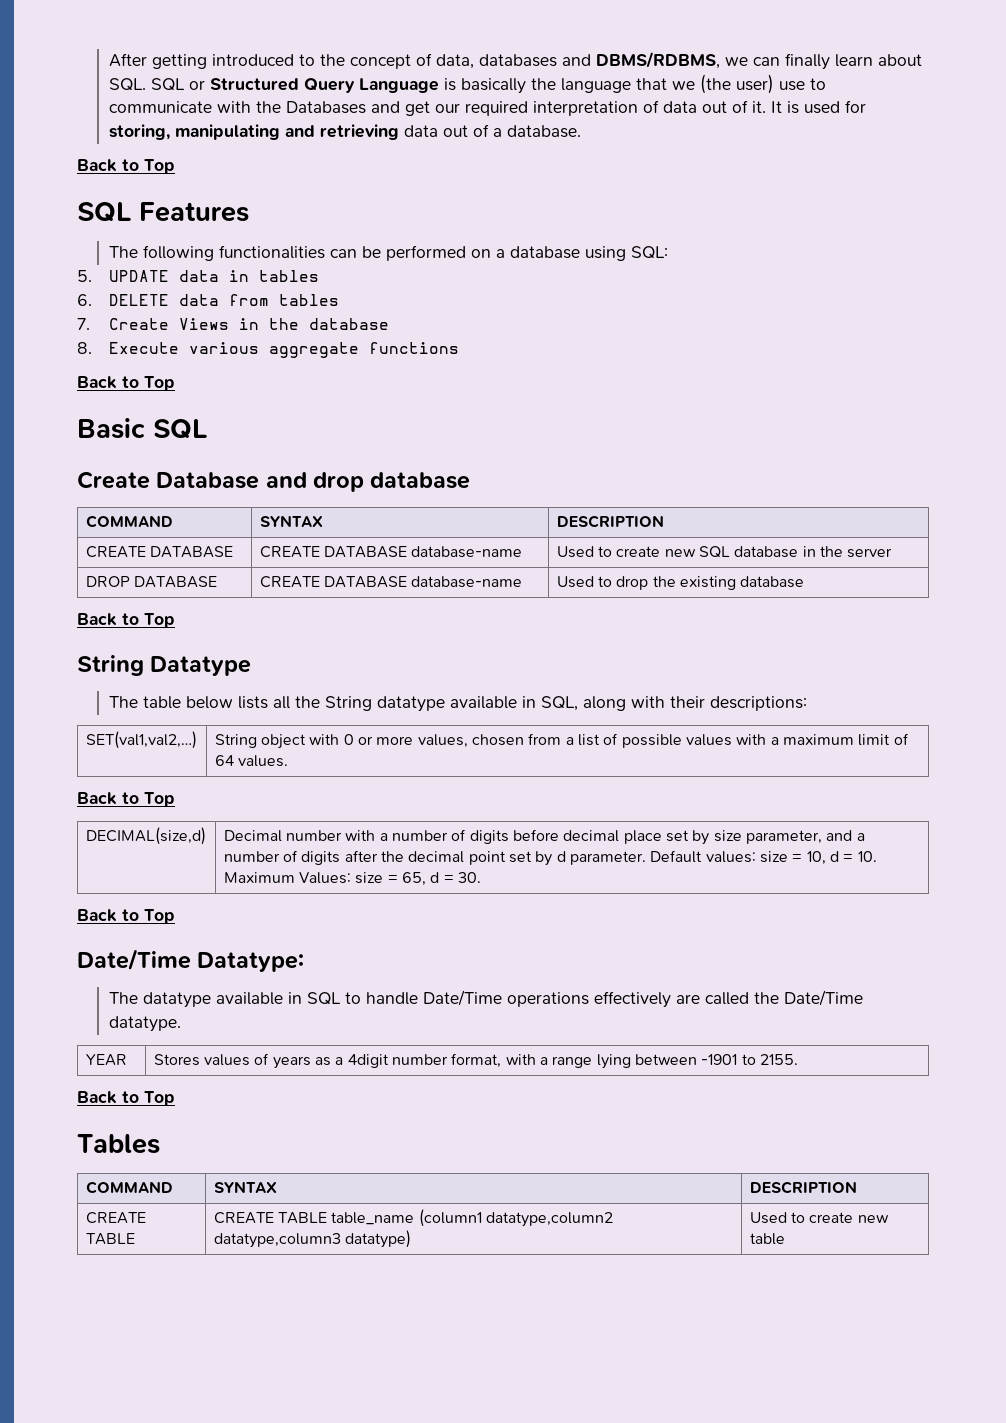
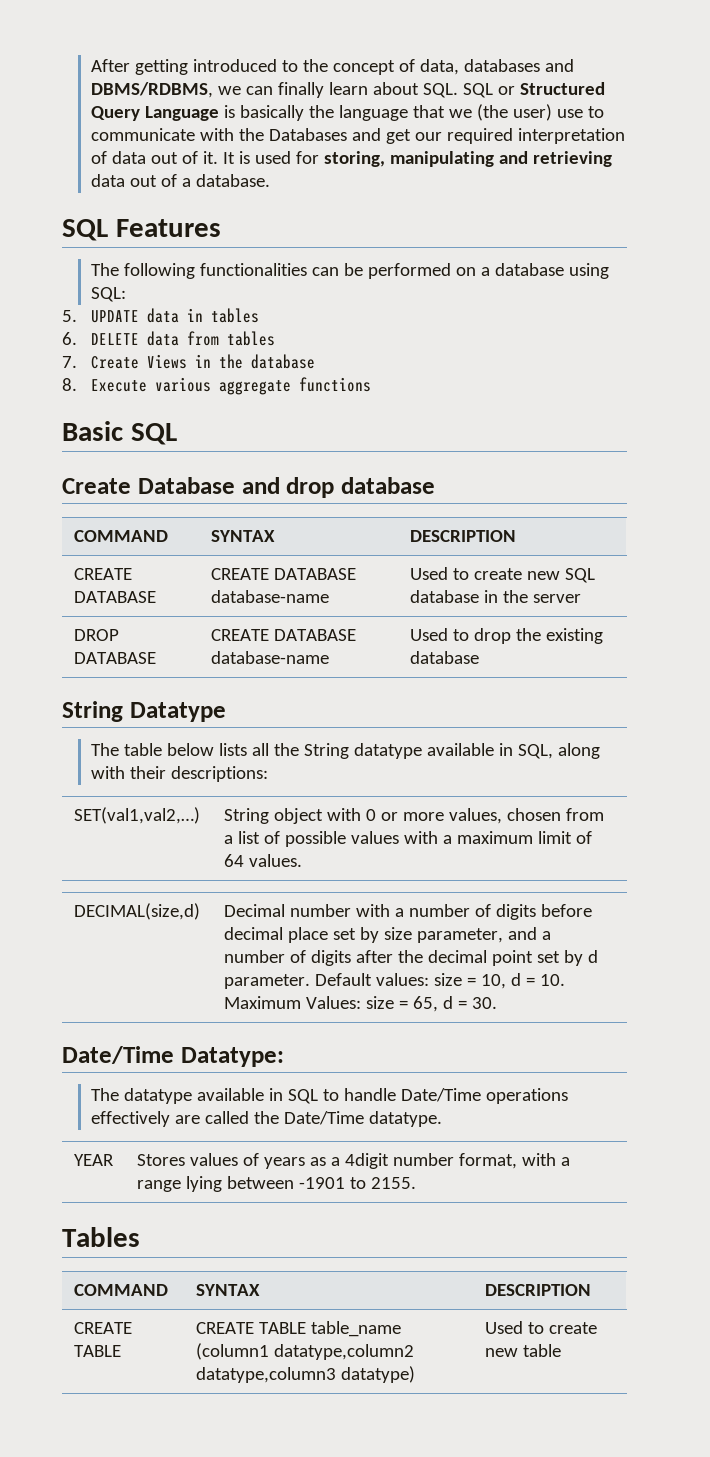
[77,159,175,174] // Back to Top -> (270, 180) none
[77,376,175,391] // Back to Top -> (371, 384) none
[77,613,175,628] // Back to Top -> (479, 657) none
[77,792,175,807] // Back to Top -> (302, 860) none
[77,909,175,924] // Back to Top -> (497, 1003) none
[77,1091,175,1106] // Back to Top -> (416, 1183) none

